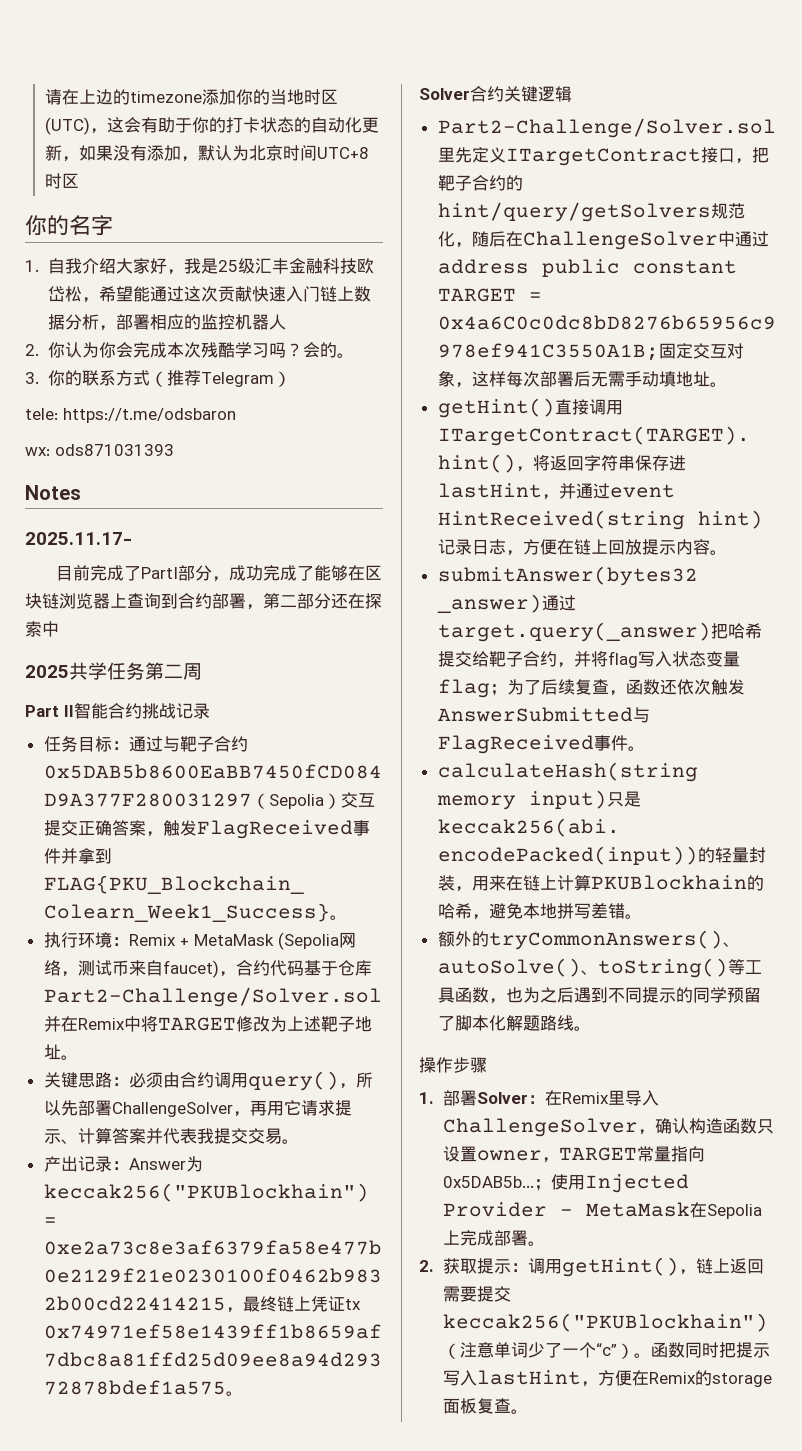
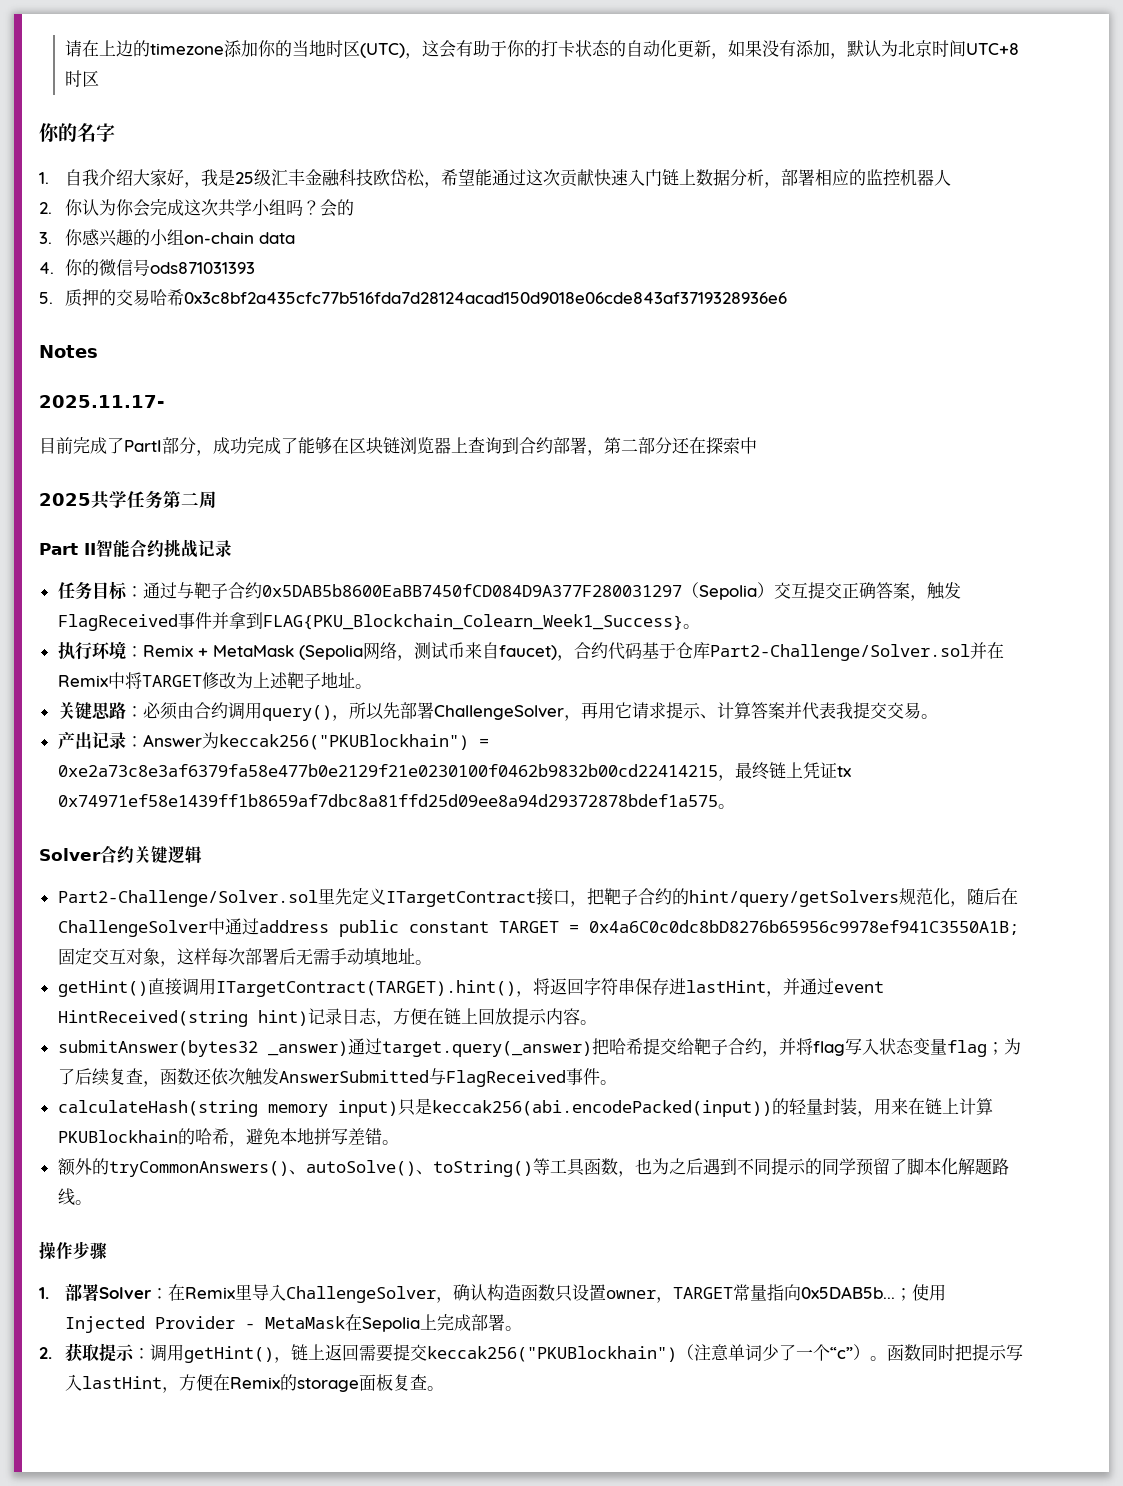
[166,342,269,358] 本次残酷学习 -> [183,199,286,217] 这次共学小组
[336,353,354,358] [25,370,291,387] [25,408,236,423] [25,444,174,456] 。 // 3.你的联系方式（推荐Telegram） // tele: https://t.me/odsbaron // wx: ods871031393 -> [39,229,295,247] [39,259,255,276] [39,289,787,307] // 3.你感兴趣的小组on-chain data // 4.你的微信号ods871031393 // 5.质押的交易哈希0x3c8bf2a435cfc77b516fda7d28124acad150d9018e06cde843af3719328936e6

